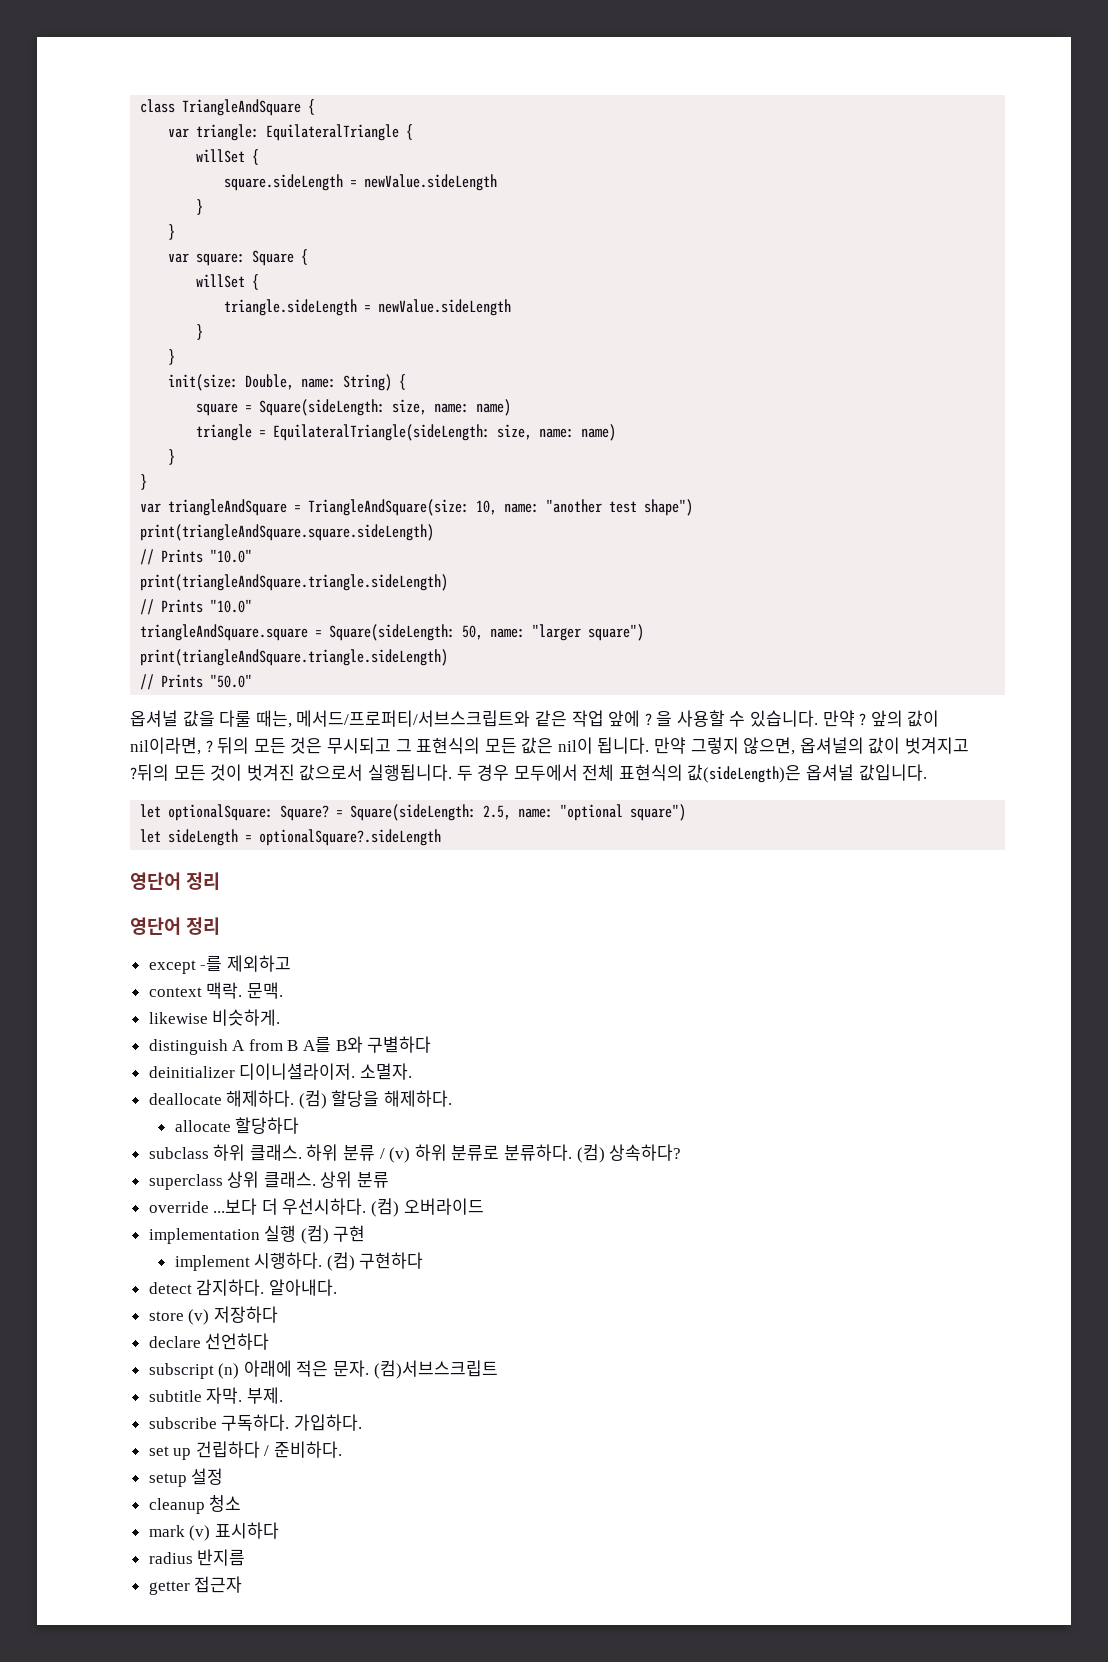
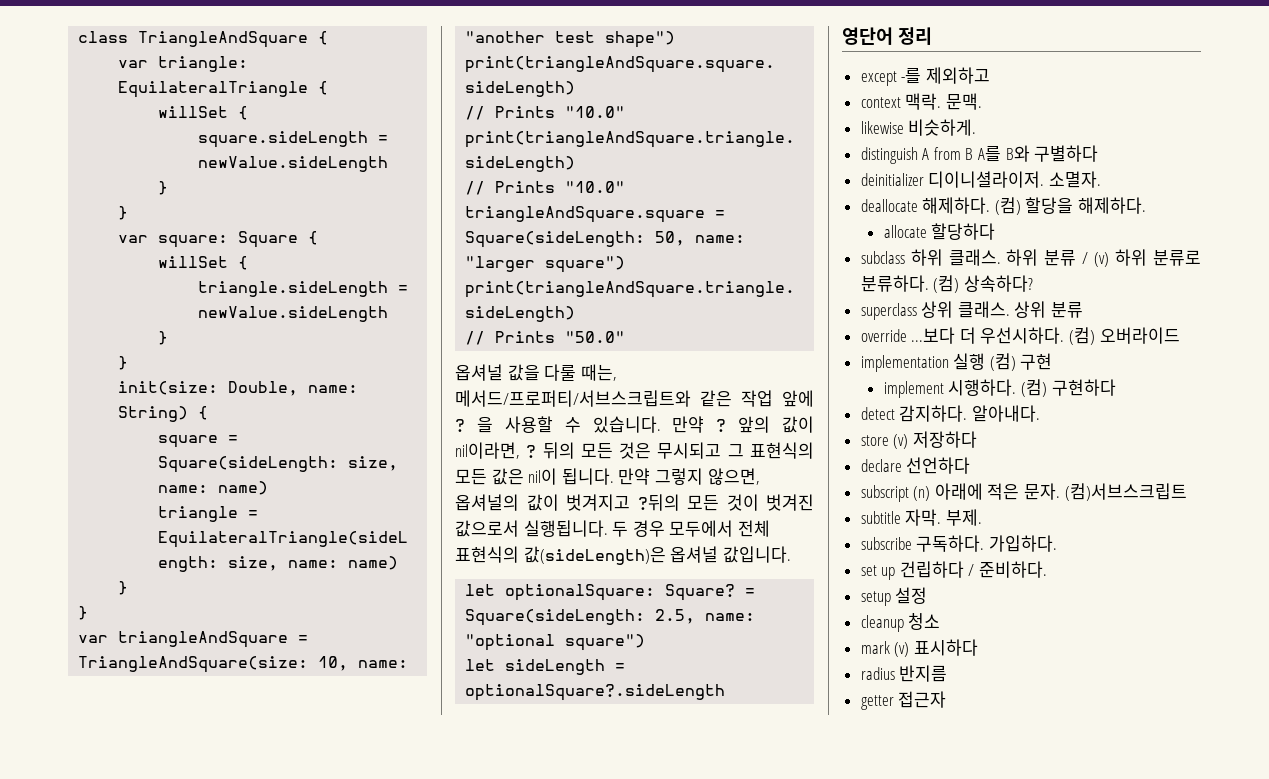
[130,917,220,935] // 영단어 정리 -> (932, 36) none

